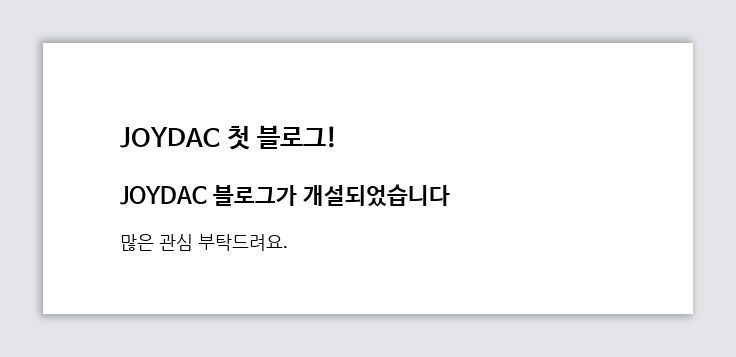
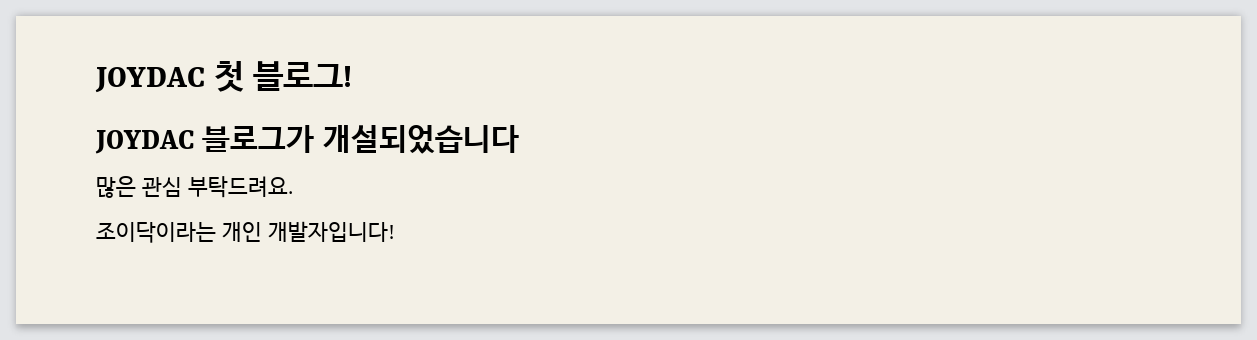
(288, 242) none -> [96,221,395,243] // 조이닥이라는 개인 개발자입니다!

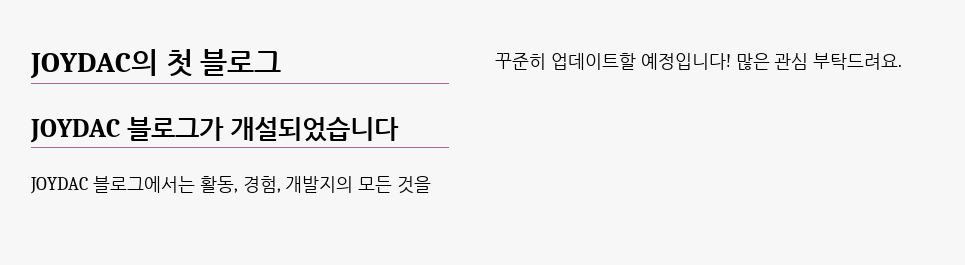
[95,61,353,93] JOYDAC 첫 블로그! -> [30,49,282,79] JOYDAC의 첫 블로그
(519, 139) none -> [30,176,432,194] [495,53,731,70] JOYDAC 블로그에서는 활동, 경험, 개발지의 모든 것을 꾸준히 업데이트할 예정입니다!
[96,221,395,243] // 조이닥이라는 개인 개발자입니다! -> (903, 61) none

